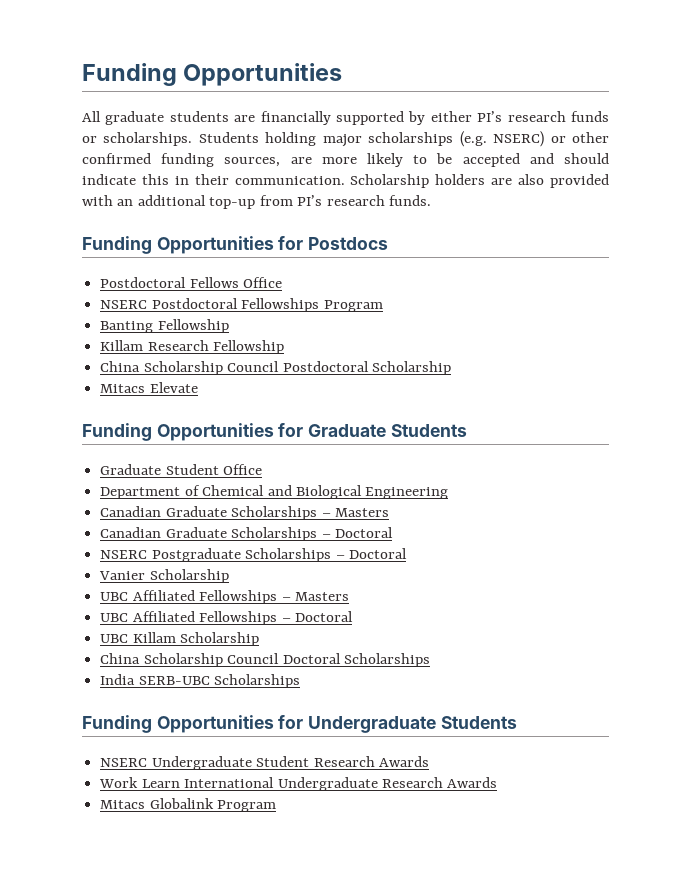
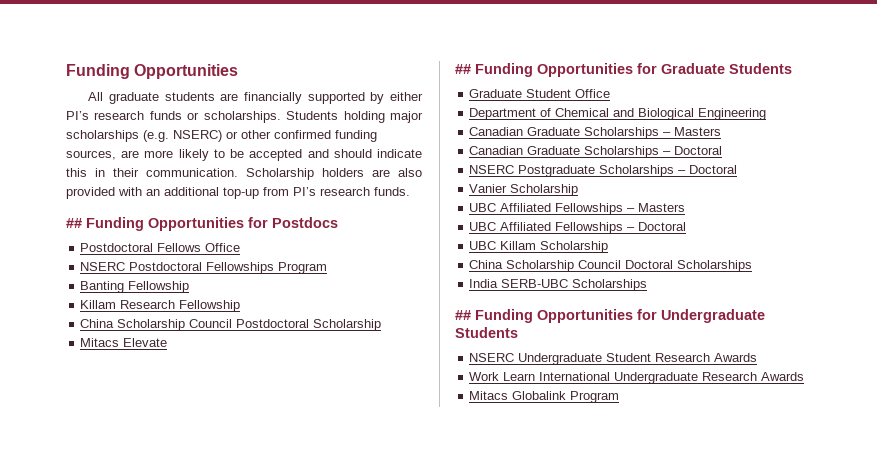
(432, 200) none -> [66,218,82,228] ##
(198, 387) none -> [455,64,471,74] ##
(301, 681) none -> [455,310,471,320] ##

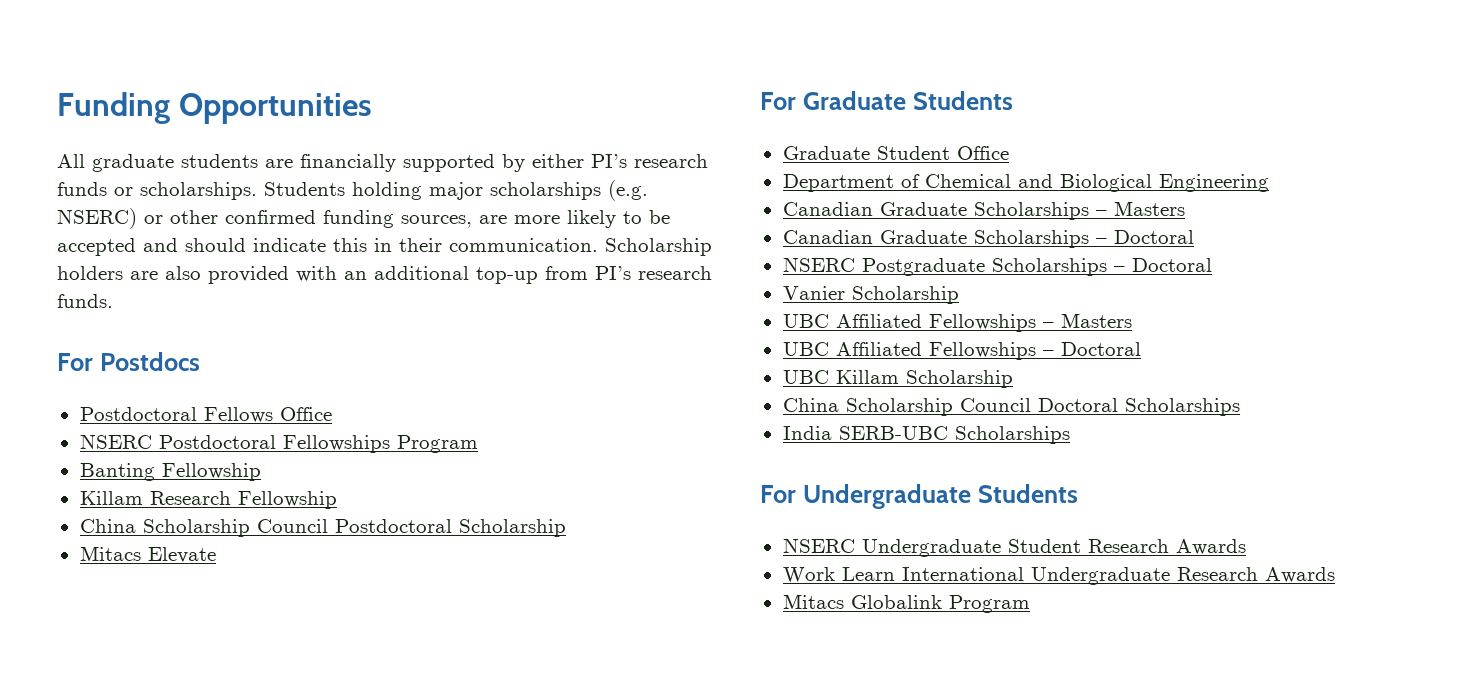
[66,217,268,231] ## Funding Opportunities for -> [57,353,93,371] For
[455,63,657,77] ## Funding Opportunities for -> [760,92,796,110] For
[455,309,657,323] ## Funding Opportunities for -> [760,485,796,503] For

